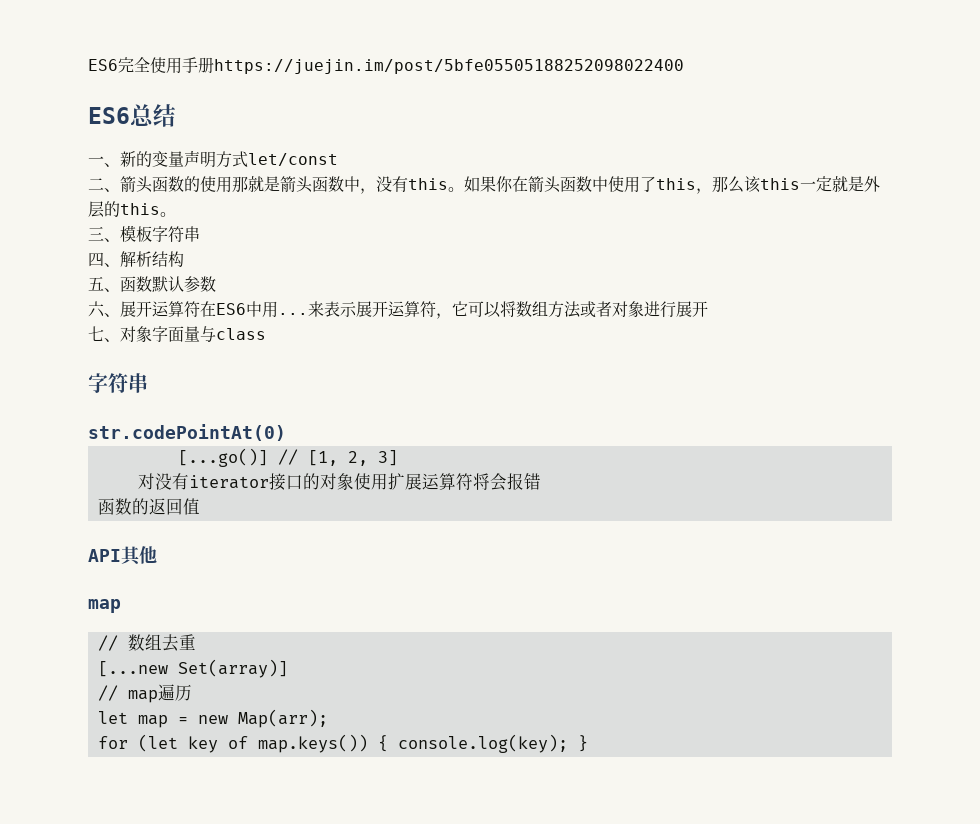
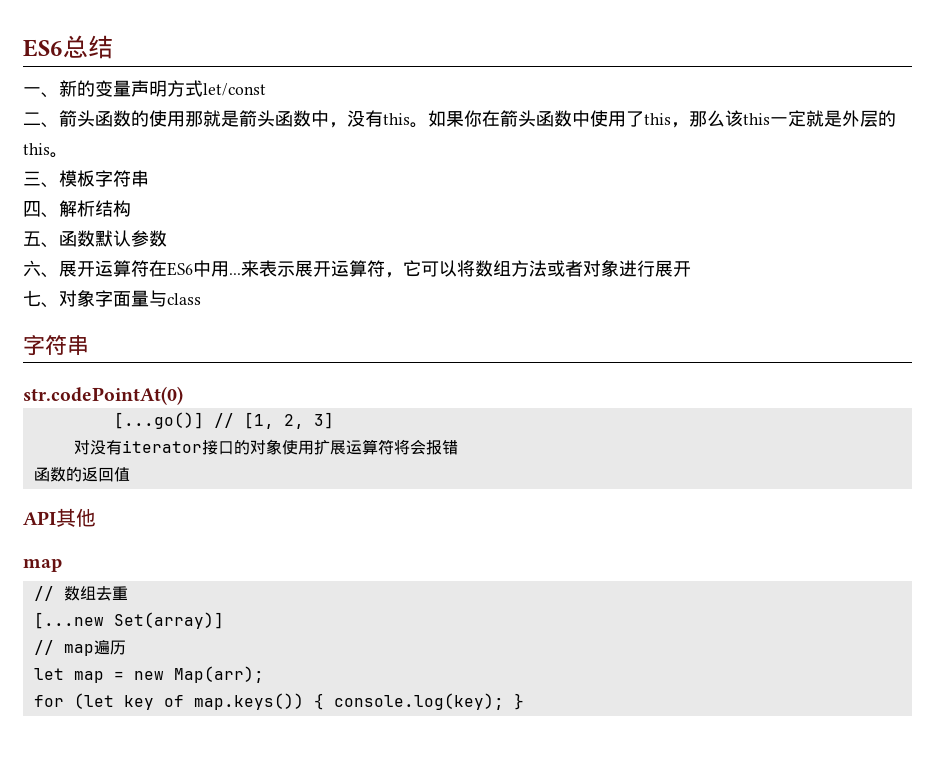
[88,57,684,74] [88,107,130,124] ES6完全使用手册https://juejin.im/post/5bfe05505188252098022400 // ES6 -> [23,39,63,57] ES6

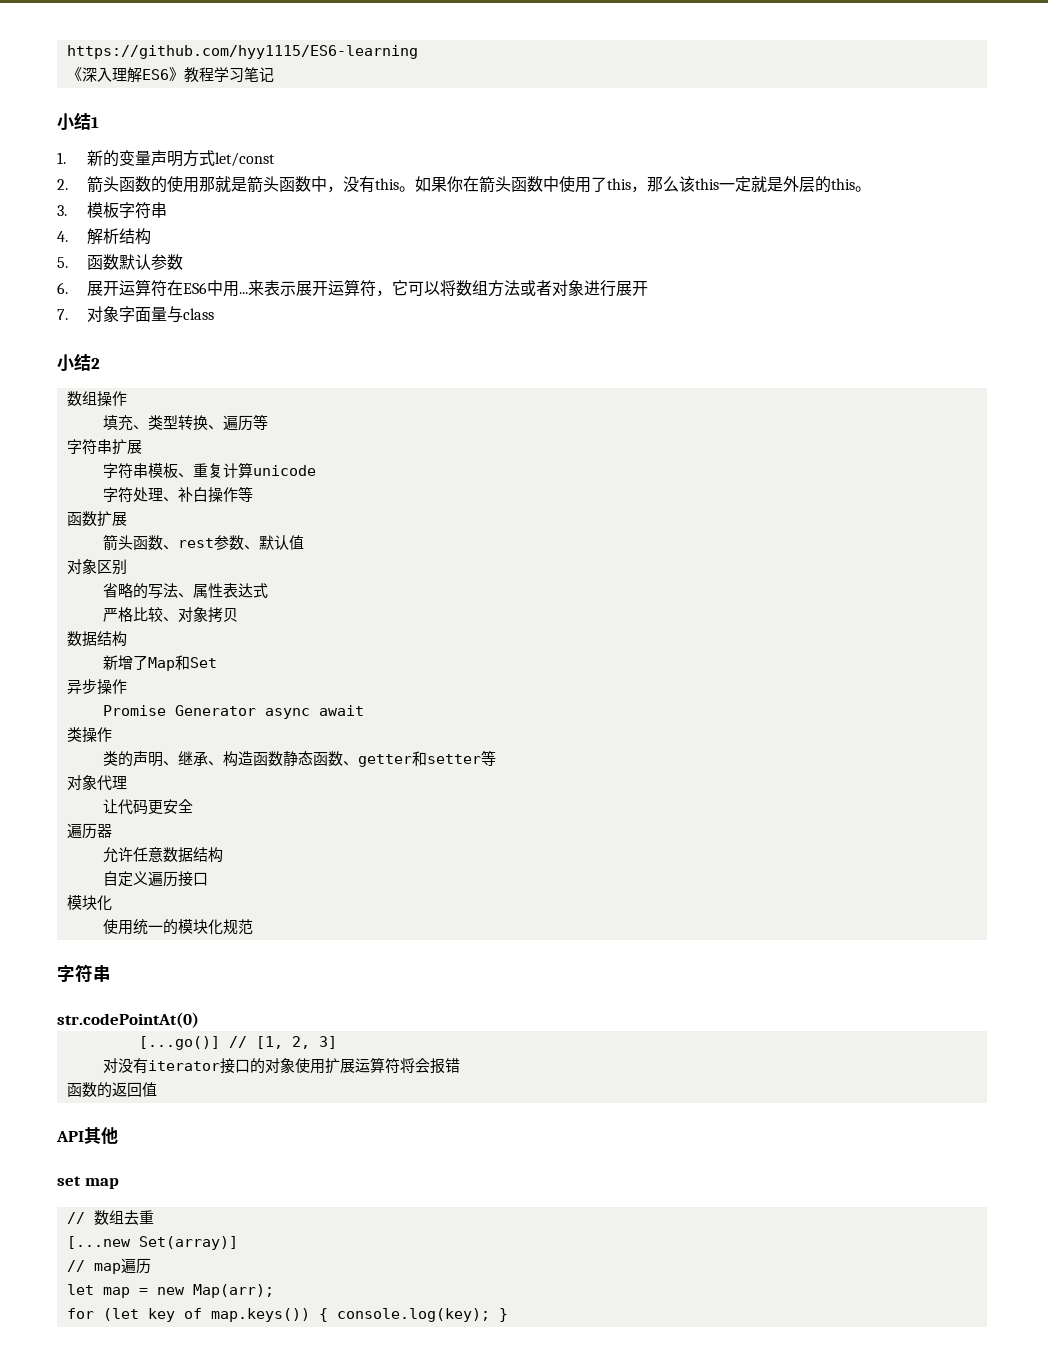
[23,35,113,59] [23,87,59,98] ES6总结 // 一、 -> [66,45,418,59] [66,67,274,83] [57,112,99,131] [57,152,66,164] https://github.com/hyy1115/ES6-learning // 《深入理解ES6》教程学习笔记 // 小结1 // 1.
[23,112,59,128] 二、 -> [57,179,68,190] 2.
[23,171,59,188] 三、 -> [57,205,67,216] 3.
[23,201,59,218] 四、 -> [57,231,68,242] 4.
[23,231,59,248] 五、 -> [57,257,68,268] 5.
[23,260,59,278] 六、 -> [57,282,68,294] 6.
[23,290,59,308] 七、 -> [57,309,68,320] 7.
(201, 299) none -> [57,353,100,372] [66,391,127,407] [102,414,268,431] [66,439,142,455] [102,462,316,479] [102,486,253,503] [66,511,127,527] [102,534,304,550] [66,559,127,575] [102,583,268,599] [102,606,238,623] [66,631,127,647] [102,655,217,671] [66,679,127,695] [102,705,364,719] [66,727,112,743] [102,750,496,767] [66,775,127,791] [102,799,193,815] [66,823,112,839] [102,847,223,863] [102,871,208,887] [66,895,112,911] [102,919,253,935] // 小结2 // 数组操作 // 填充、类型转换、遍历等 // 字符串扩展 // 字符串模板、重复计算unicode // 字符处理、补白操作等 // 函数扩展 // 箭头函数、rest参数、默认值 // 对象区别 // 省略的写法、属性表达式 // 严格比较、对象拷贝 // 数据结构 // 新增了Map和Set // 异步操作 // Promise Generator async await // 类操作 // 类的声明、继承、构造函数静态函数、getter和setter等 // 对象代理 // 让代码更安全 // 遍历器 // 允许任意数据结构 // 自定义遍历接口 // 模块化 // 使用统一的模块化规范
(96, 517) none -> [57,1176,81,1186] set

